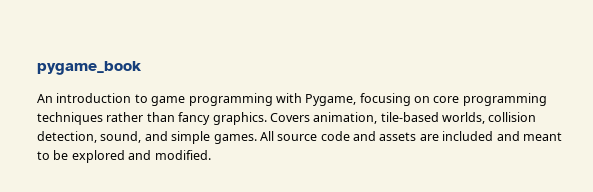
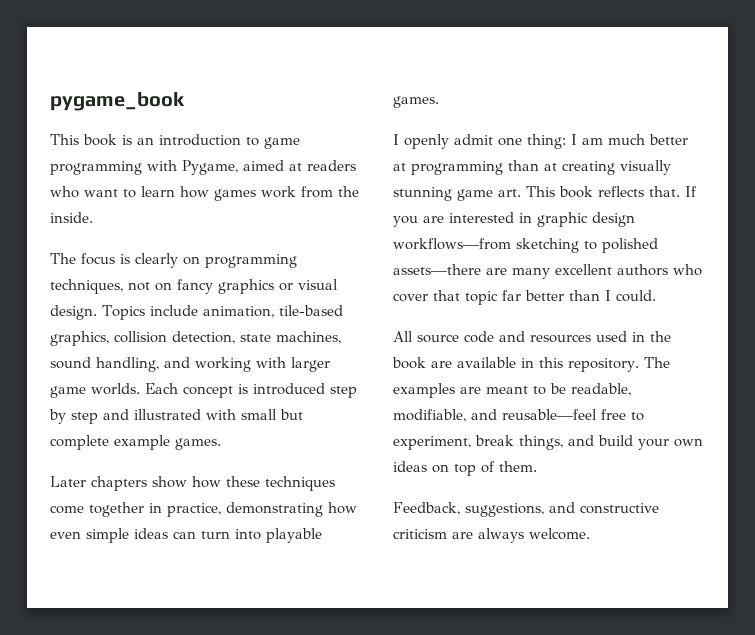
[37,94,53,103] An -> [50,134,154,146] This book is an
[359,93,547,106] [37,112,310,125] focusing on core programming techniques rather than fancy graphics. Covers -> [243,160,356,171] [50,186,359,201] [50,212,93,223] [50,253,297,268] [50,279,338,294] [50,305,198,320] aimed at readers who want to learn how games work from the inside. // The focus is clearly on programming techniques, not on fancy graphics or visual design. Topics include
[442,112,485,124] worlds, -> [50,331,109,346] graphics,
[100,131,562,144] [37,150,211,163] sound, and simple games. All source code and assets are included and meant to be explored and modified. -> [240,331,341,344] [50,357,330,372] [50,383,357,398] [49,409,303,424] [50,435,221,450] [50,476,335,491] [50,502,357,517] [50,528,322,543] [393,96,439,108] [393,134,688,149] [393,160,671,175] [393,186,697,201] [393,212,635,227] [393,238,658,253] [393,264,702,279] [393,290,656,305] [393,331,671,343] [392,357,670,372] [393,383,631,398] [393,409,644,422] [393,435,703,450] [393,461,537,476] [393,502,659,517] [393,528,590,543] state machines, sound handling, and working with larger game worlds. Each concept is introduced step by step and illustrated with small but complete example games. // Later chapters show how these techniques come together in practice, demonstrating how even simple ideas can turn into playable games. // I openly admit one thing: I am much better at programming than at creating visually stunning game art. This book reflects that. If you are interested in graphic design workflows—from sketching to polished assets—there are many excellent authors who cover that topic far better than I could. // All source code and resources used in the book are available in this repository. The examples are meant to be readable, modifiable, and reusable—feel free to experiment, break things, and build your own ideas on top of them. // Feedback, suggestions, and constructive criticism are always welcome.

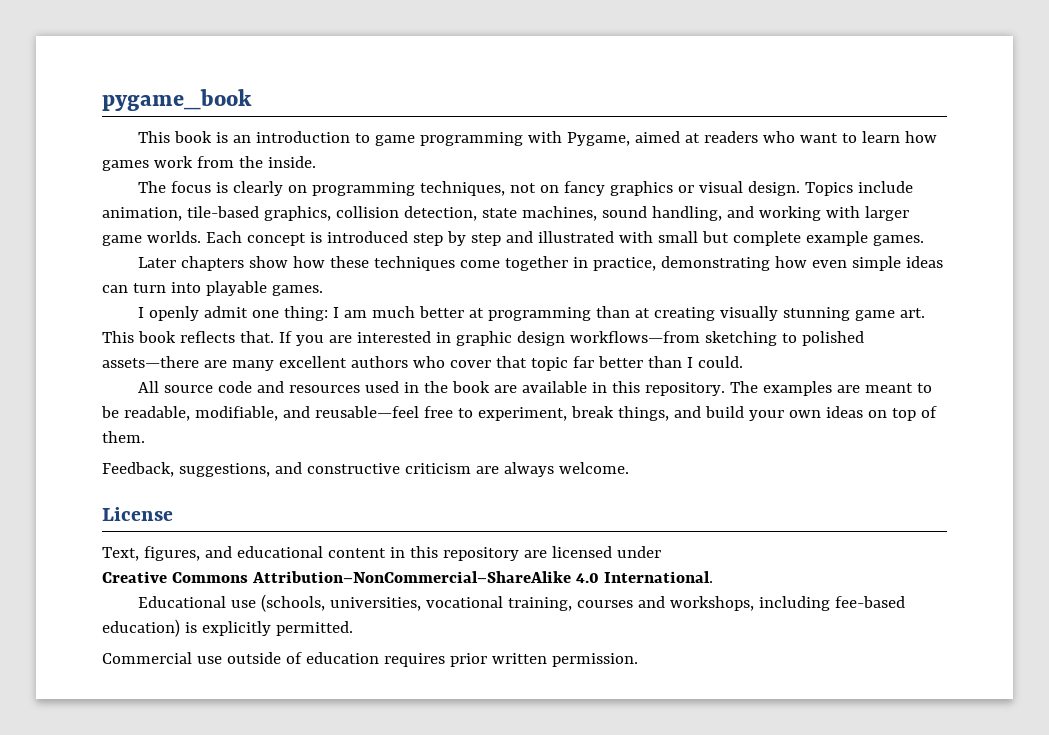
(590, 534) none -> [102,507,173,521] [102,546,661,561] [102,571,713,583] [138,594,906,612] [102,619,353,637] [102,652,638,667] // License // Text, figures, and educational content in this repository are licensed under // Creative Commons Attribution–NonCommercial–ShareAlike 4.0 International. // Educational use (schools, universities, vocational training, courses and workshops, including fee-based education) is explicitly permitted. // Commercial use outside of education requires prior written permission.

